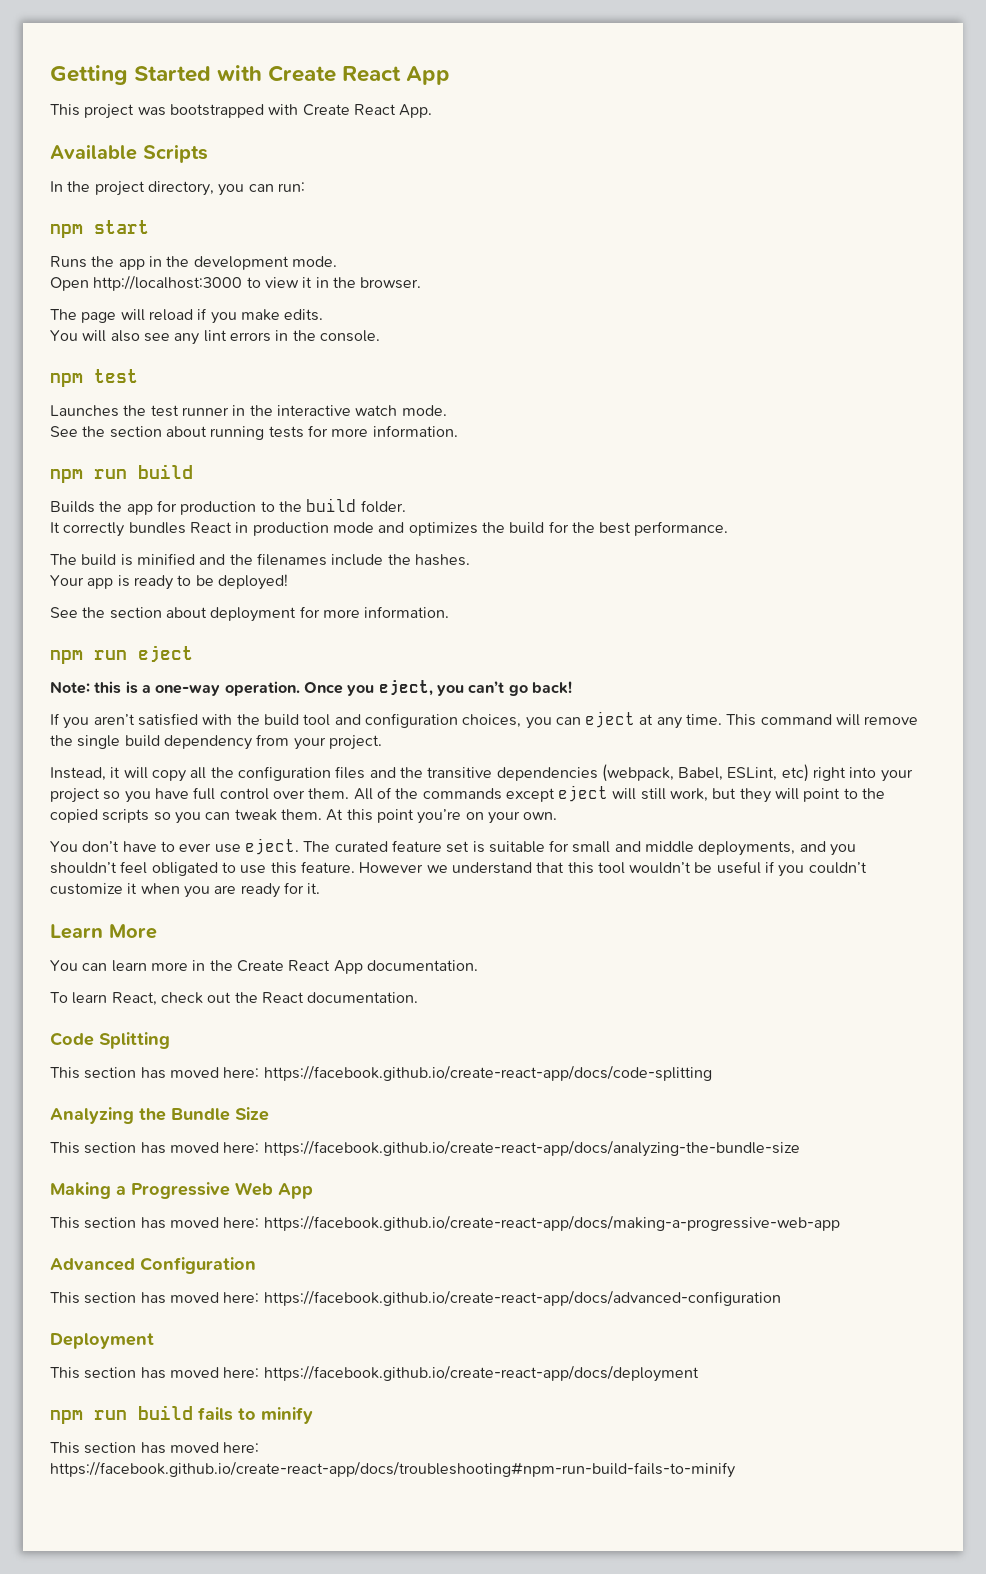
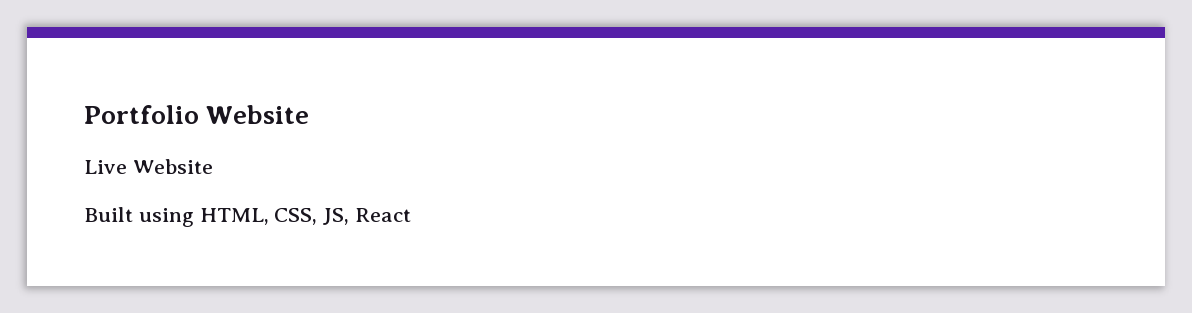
[50,65,451,85] [50,104,433,119] [50,144,208,163] [50,181,305,196] [50,220,149,238] [50,256,337,270] [50,275,422,291] [50,308,324,324] [50,330,380,345] [50,369,138,387] [50,405,447,417] [50,425,458,440] [50,464,193,483] [50,498,406,515] [50,521,729,537] [50,553,470,566] [50,574,288,590] [50,606,450,622] [50,645,193,664] [50,680,572,696] [50,711,919,729] [50,734,382,750] [50,764,913,782] [50,785,886,803] [50,809,558,824] [50,838,857,856] [50,861,867,877] [50,882,321,898] [50,924,157,939] [50,960,478,974] [50,992,419,1006] [50,1032,170,1049] [50,1065,712,1081] [50,1107,269,1124] [50,1140,800,1157] [50,1182,313,1199] [50,1215,840,1231] [50,1257,256,1274] [50,1290,781,1306] [50,1333,154,1349] [50,1365,699,1382] [50,1405,313,1424] [50,1442,260,1454] [50,1461,735,1478] Getting Started with Create React App // This project was bootstrapped with Create React App. // Available Scripts // In the project directory, you can run: // npm start // Runs the app in the development mode. // Open http://localhost:3000 to view it in the browser. // The page will reload if you make edits. // You will also see any lint errors in the console. // npm test // Launches the test runner in the interactive watch mode. // See the section about running tests for more information. // npm run build // Builds the app for production to the build folder. // It correctly bundles React in production mode and optimizes the build for the best performance. // The build is minified and the filenames include the hashes. // Your app is ready to be deployed! // See the section about deployment for more information. // npm run eject // Note: this is a one-way operation. Once you eject, you can’t go back! // If you aren’t satisfied with the build tool and configuration choices, you can eject at any time. This command will remove the single build dependency from your project. // Instead, it will copy all the configuration files and the transitive dependencies (webpack, Babel, ESLint, etc) right into your project so you have full control over them. All of the commands except eject will still work, but they will point to the copied scripts so you can tweak them. At this point you’re on your own. // You don’t have to ever use eject. The curated feature set is suitable for small and middle deployments, and you shouldn’t feel obligated to use this feature. However we understand that this tool wouldn’t be useful if you couldn’t customize it when you are ready for it. // Learn More // You can learn more in the Create React App documentation. // To learn React, check out the React documentation. // Code Splitting // This section has moved here: https://facebook.github.io/create-react-app/docs/code-splitting // Analyzing the Bundle Size // This section has moved here: https://facebook.github.io/create-react-app/docs/analyzing-the-bundle-size // Making a Progressive Web App // This section has moved here: https://facebook.github.io/create-react-app/docs/making-a-progressive-web-app // Advanced Configuration // This section has moved here: https://facebook.github.io/create-react-app/docs/advanced-configuration // Deployment // This section has moved here: https://facebook.github.io/create-react-app/docs/deployment // npm run build fails to minify // This section has moved here: https://facebook.github.io/create-react-app/docs/troubleshooting#npm-run-build-fails-to-minify -> [84,105,310,124] [84,159,213,174] [84,207,412,227] Portfolio Website // Live Website // Built using HTML, CSS, JS, React

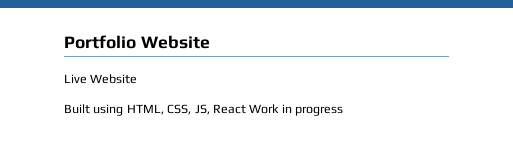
(412, 215) none -> [249,104,343,116] Work in progress

